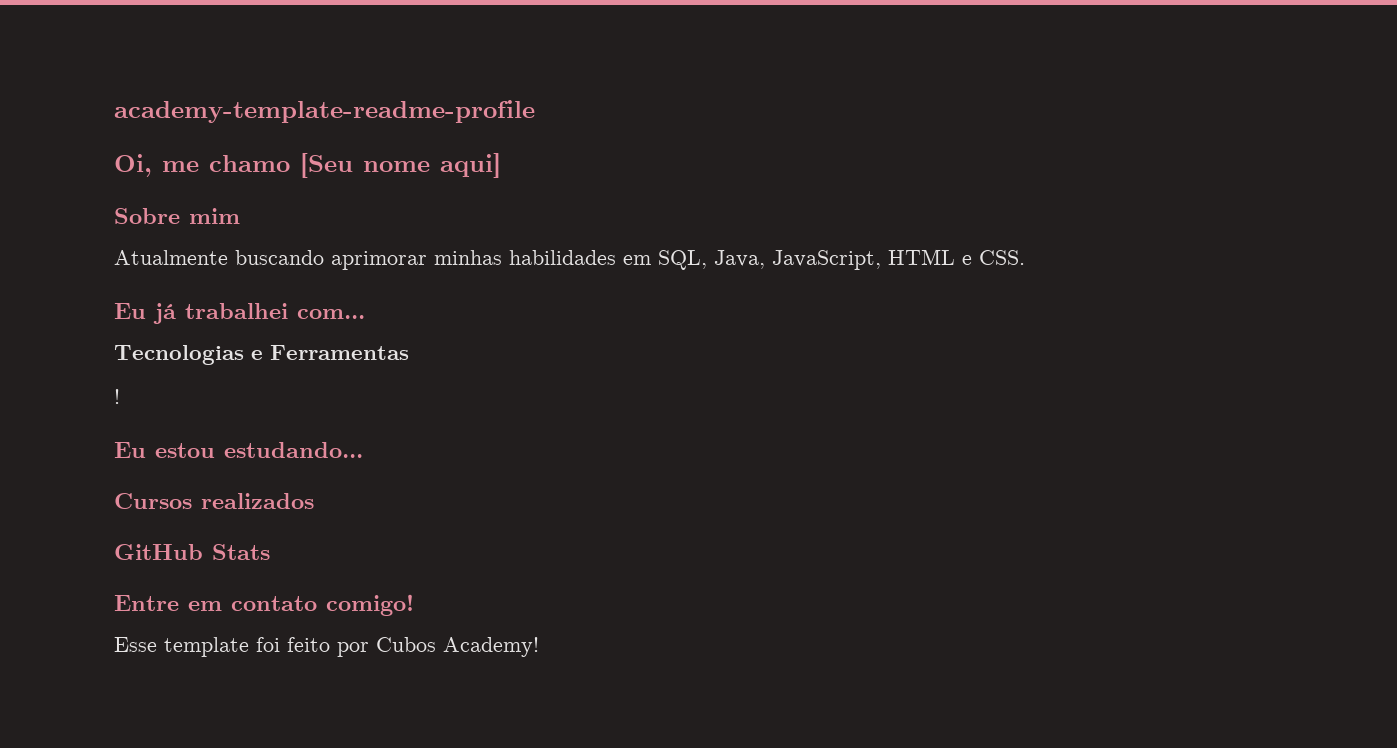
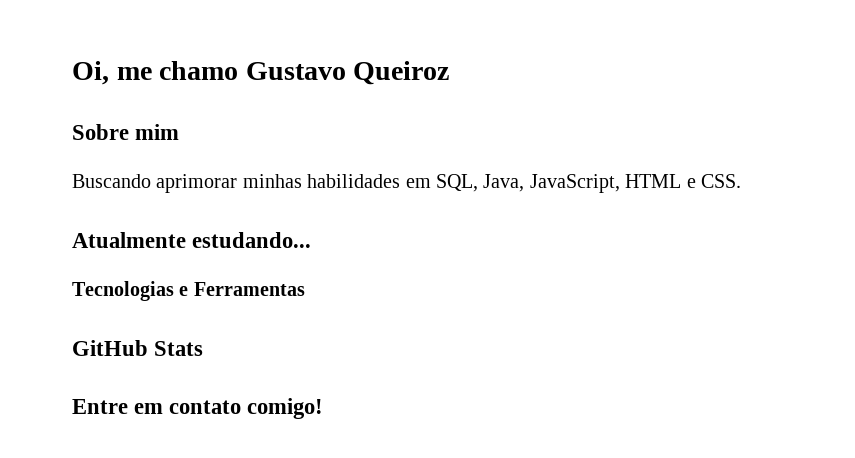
[114,100,535,123] academy-template-readme-profile // -> (72, 73) none
[300,153,501,178] [Seu nome aqui] -> [245,61,450,85] Gustavo Queiroz
[114,250,324,265] Atualmente buscando -> [72,174,151,188] Buscando
[114,303,365,324] Eu já trabalhei com... -> [72,232,312,248] Atualmente estudando...
[114,389,120,404] [114,442,363,458] [114,493,314,509] // ! // Eu estou estudando... // Cursos realizados -> (305, 289) none
[114,637,539,657] // Esse template foi feito por Cubos Academy! -> (324, 408) none

